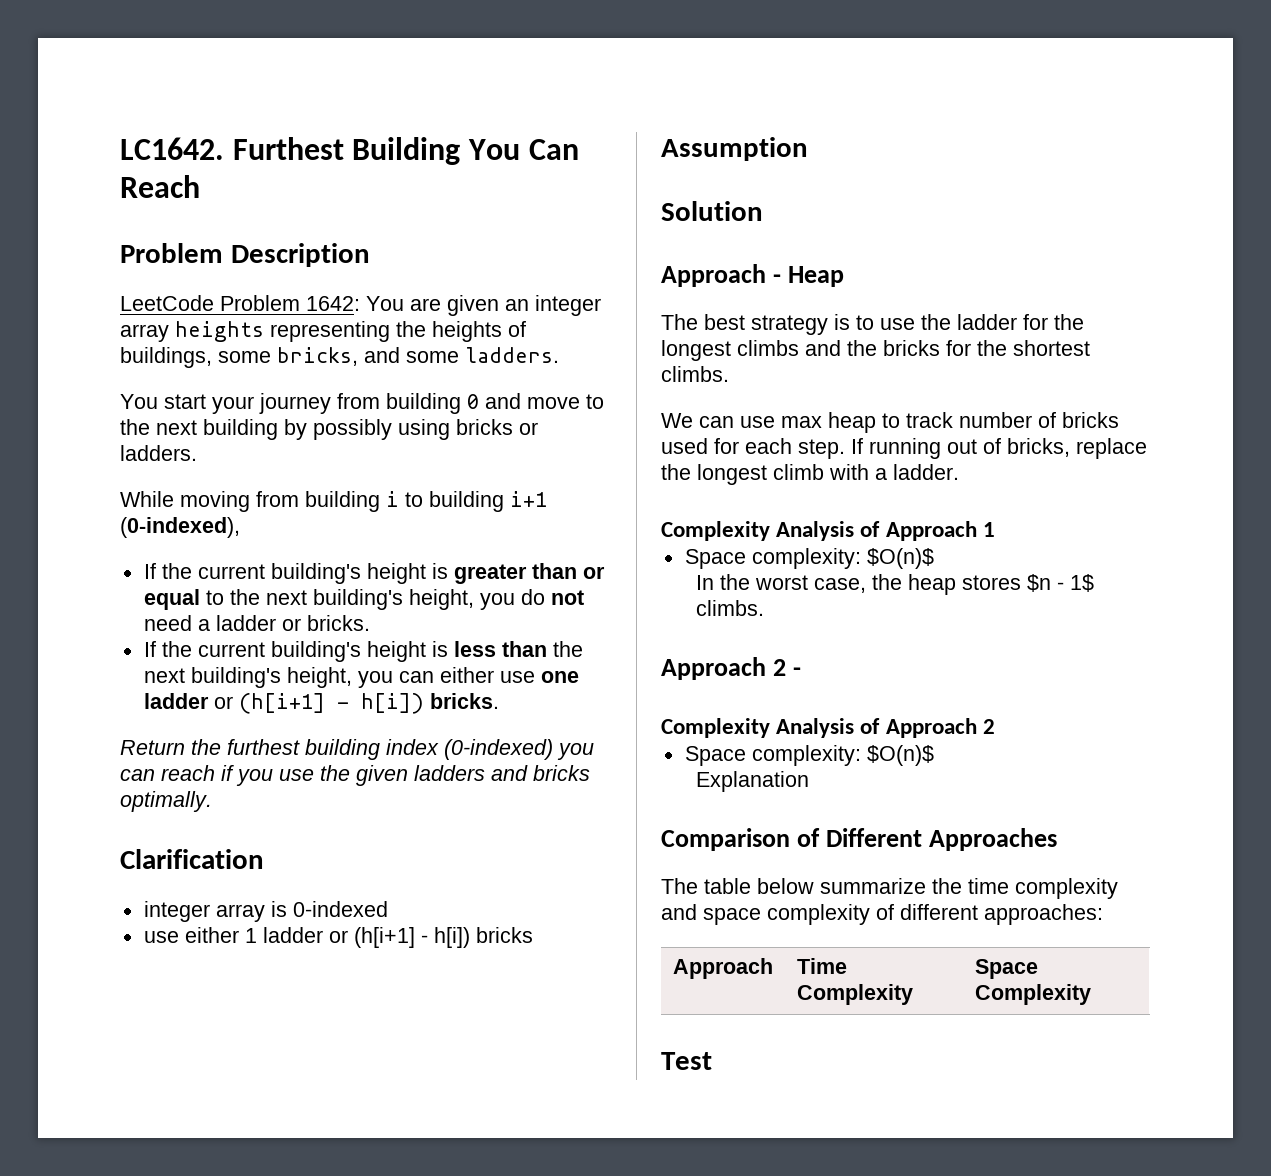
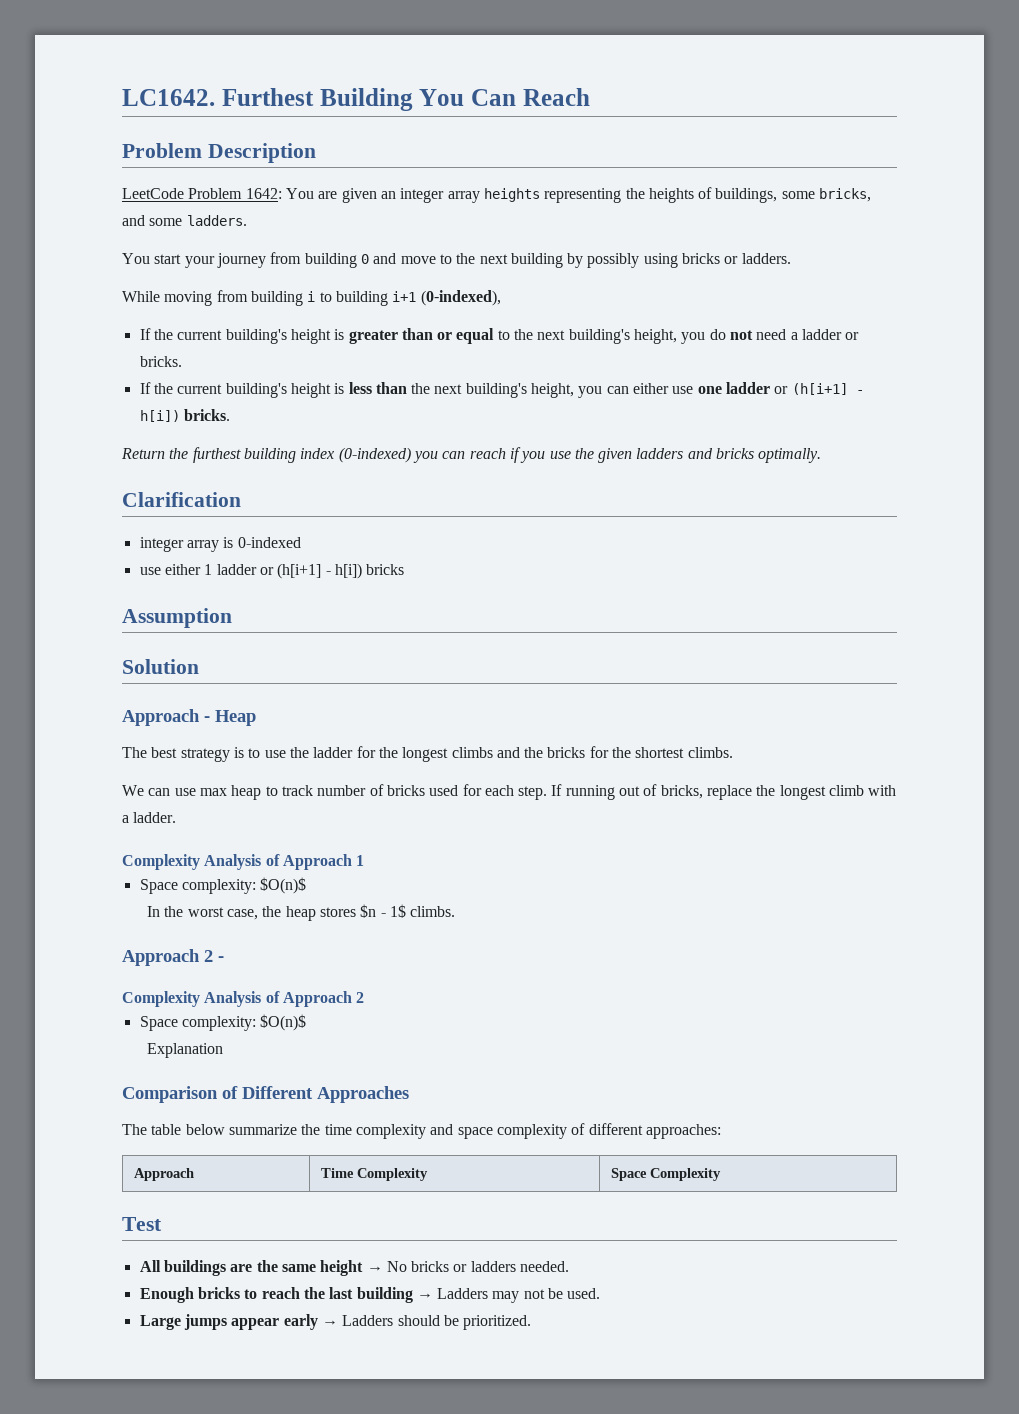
(712, 1061) none -> [139,1260,570,1276] [139,1287,601,1303] [139,1314,532,1330] // All buildings are the same height → No bricks or ladders needed. // Enough bricks to reach the last building → Ladders may not be used. // Large jumps appear early → Ladders should be prioritized.

